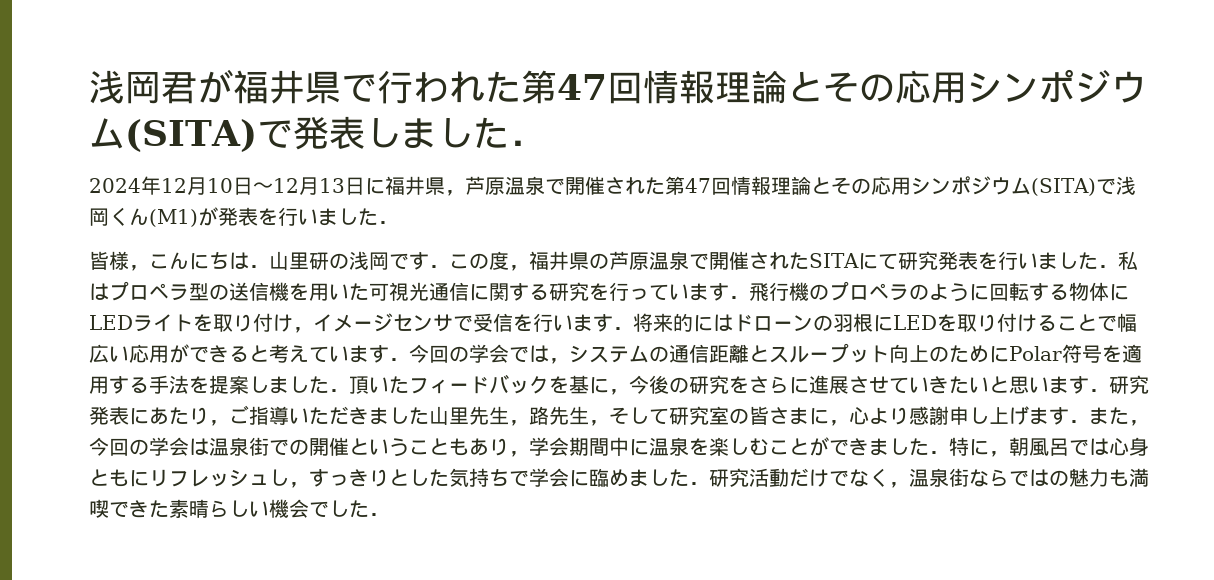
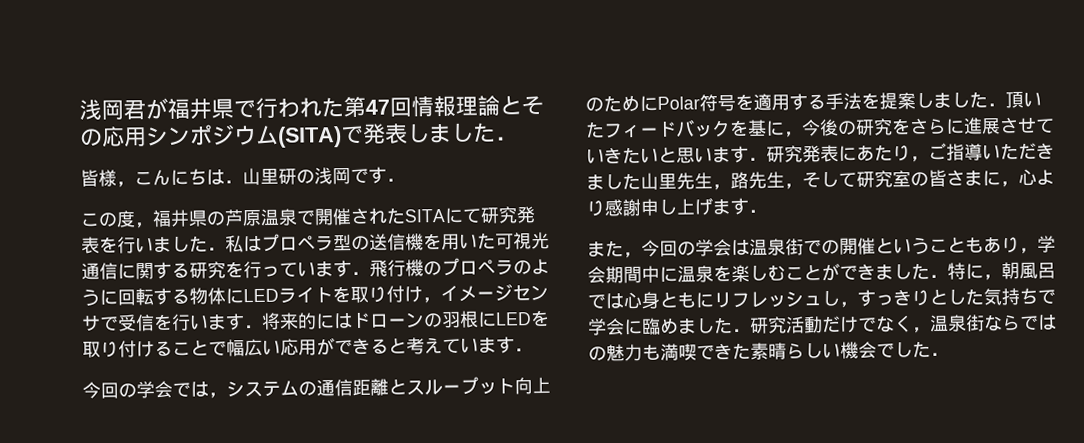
[89,176,1136,196] [89,207,398,227] // 2024年12月10日〜12月13日に福井県，芦原温泉で開催された第47回情報理論とその応用シンポジウム(SITA)で浅岡くん(M1)が発表を行いました． -> (518, 138) none
(449, 266) none -> (405, 180) //
(409, 359) none -> (533, 350) //
(1089, 421) none -> (767, 211) //

